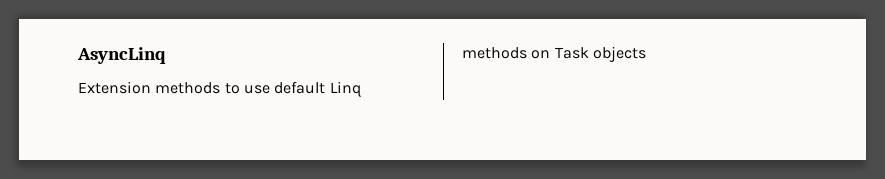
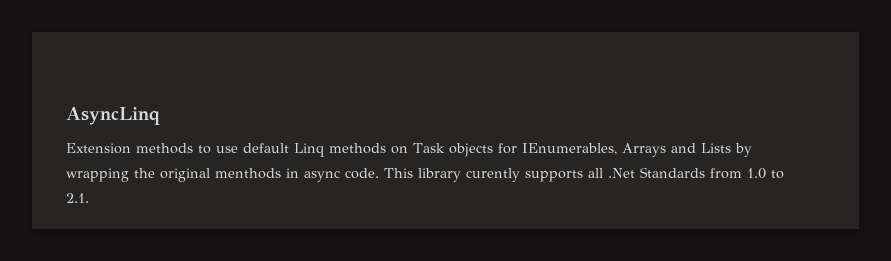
(646, 54) none -> [497,143,752,157] [66,167,784,182] [66,193,89,203] for IEnumerables, Arrays and Lists by wrapping the original menthods in async code. This library curently supports all .Net Standards from 1.0 to 2.1.

